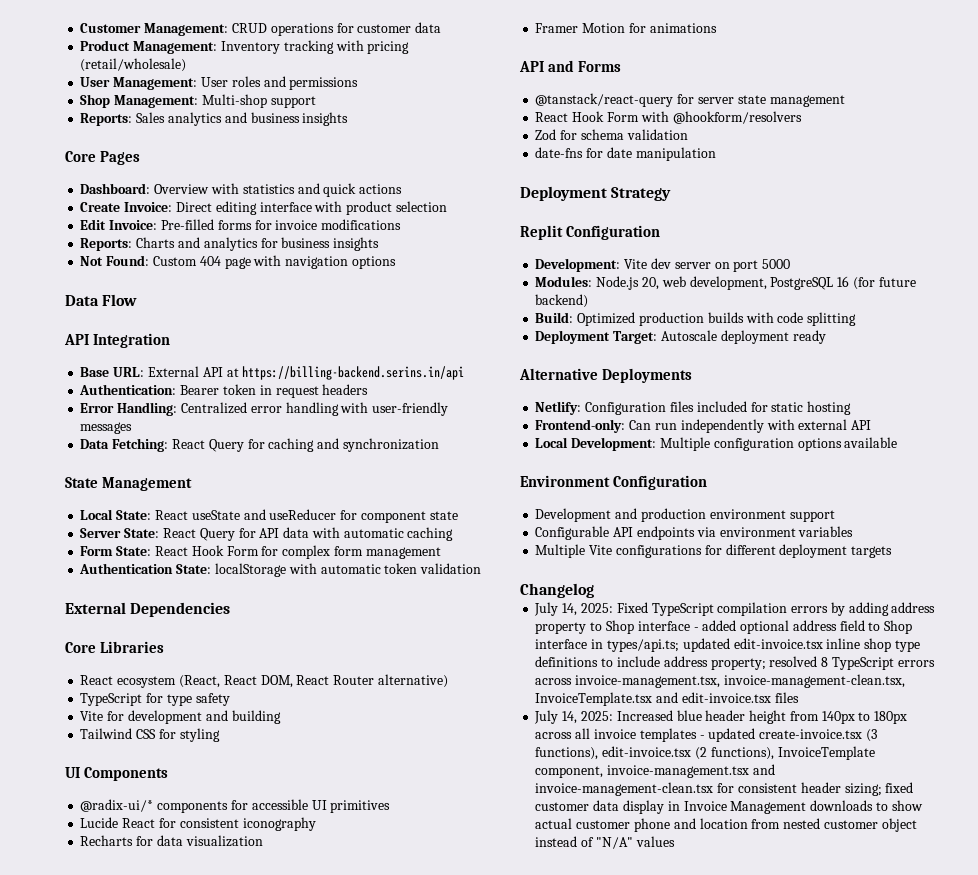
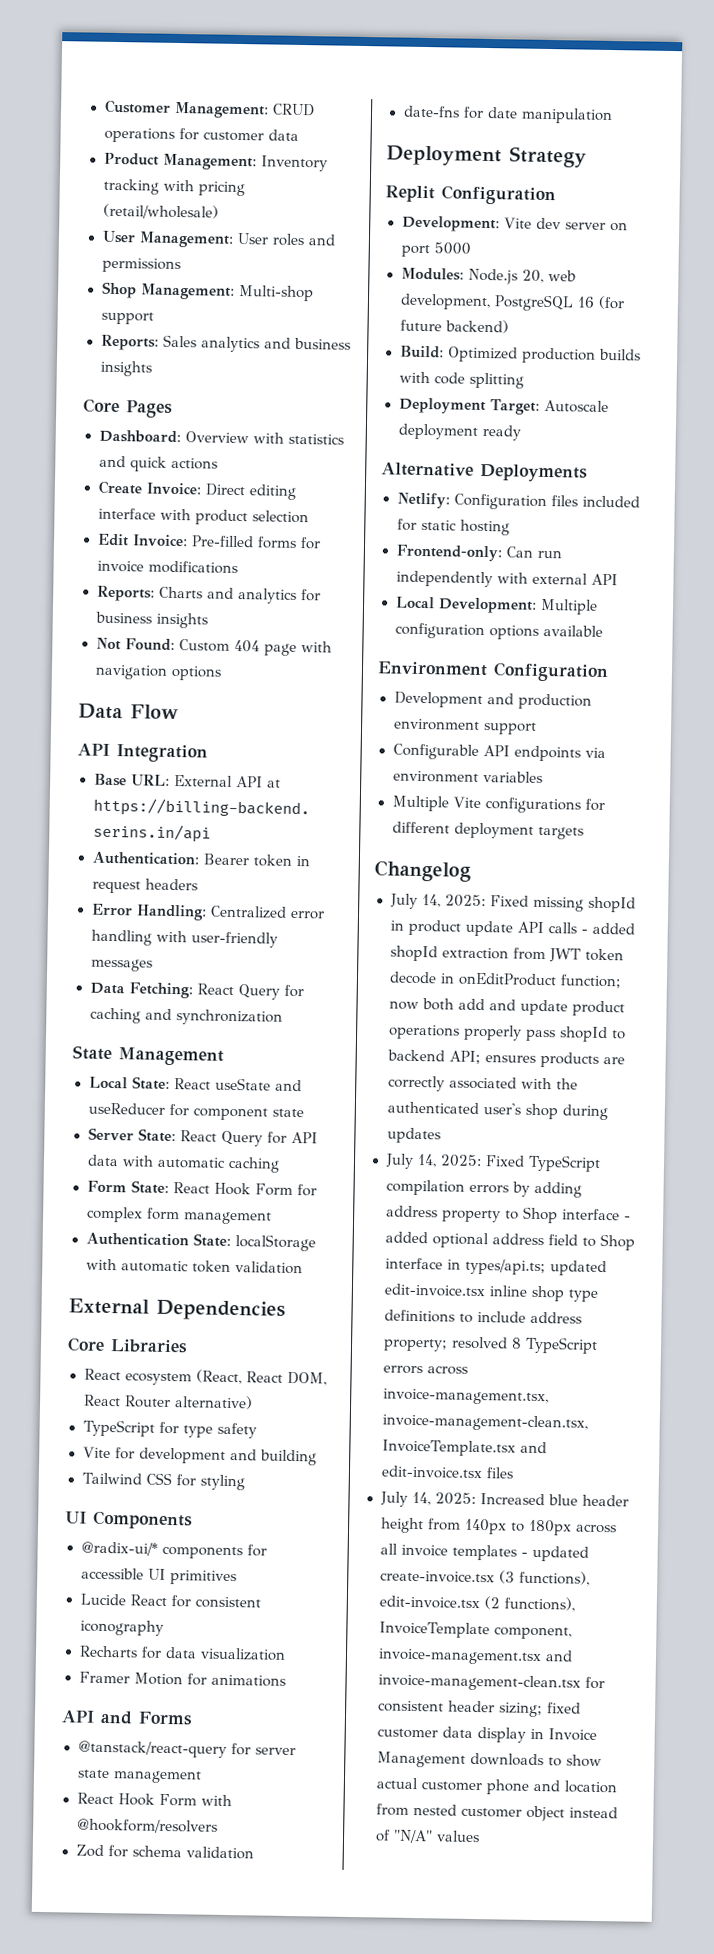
(594, 590) none -> [389,893,636,913] [389,919,635,937] [389,945,624,963] [388,971,622,989] [388,998,625,1017] [388,1024,626,1043] [386,1049,625,1068] [387,1075,578,1092] [386,1101,608,1121] [386,1127,441,1144] // July 14, 2025: Fixed missing shopId in product update API calls - added shopId extraction from JWT token decode in onEditProduct function; now both add and update product operations properly pass shopId to backend API; ensures products are correctly associated with the authenticated user's shop during updates

